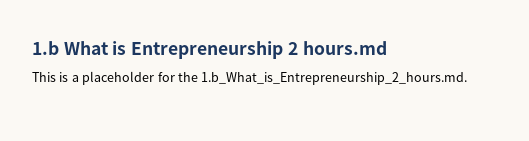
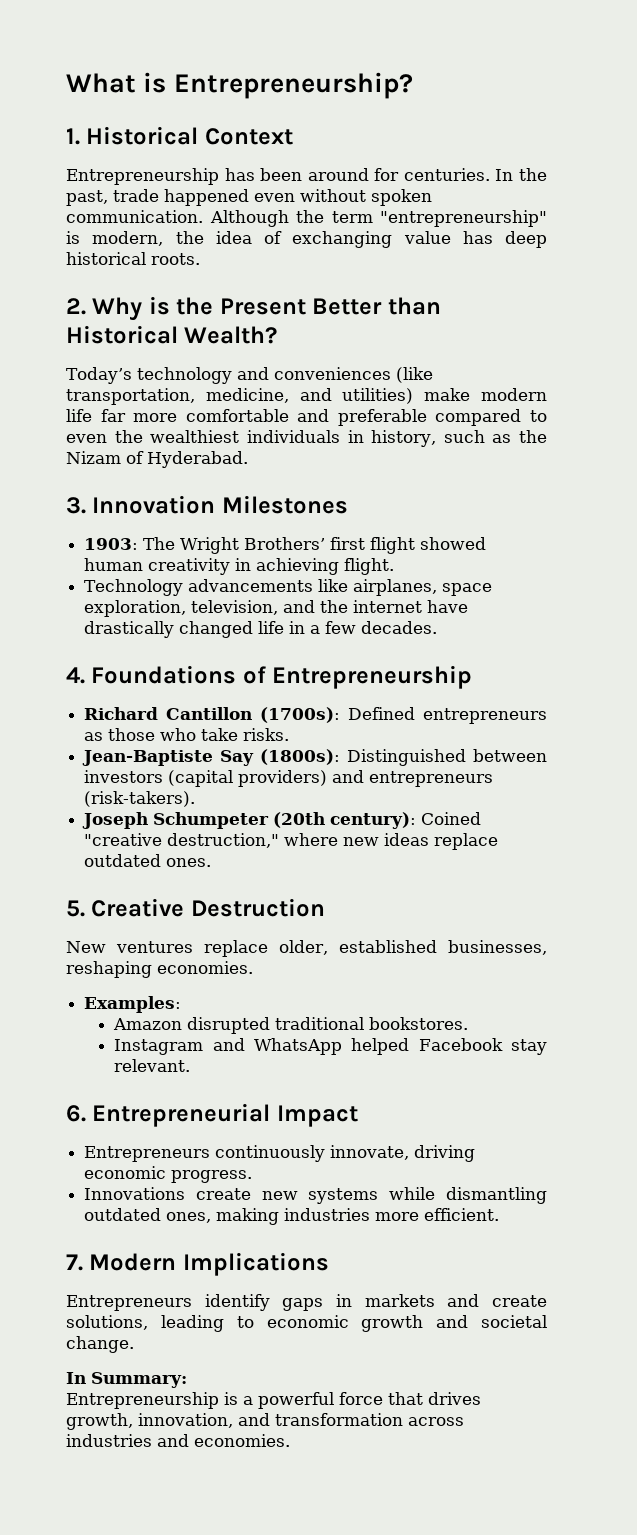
[32,41,59,55] 1.b -> (66, 83) none
[131,41,387,59] [32,71,468,85] Entrepreneurship 2 hours.md // This is a placeholder for the 1.b_What_is_Entrepreneurship_2_hours.md. -> [173,72,413,99] [66,126,293,145] [66,168,547,185] [66,189,432,206] [66,210,547,227] [66,231,547,248] [66,252,200,265] [66,296,441,321] [66,325,278,344] [66,367,433,384] [66,388,547,405] [66,409,547,426] [66,430,547,447] [66,451,248,468] [66,495,348,514] [84,537,487,554] [84,558,395,575] [84,579,493,596] [84,600,469,617] [84,621,438,638] [66,665,473,689] [84,707,547,724] [84,728,290,741] [82,749,547,766] [84,770,494,787] [84,791,196,807] [82,812,482,829] [84,833,499,850] [84,854,212,867] [66,898,325,917] [66,940,547,957] [66,961,253,978] [84,996,182,1013] [113,1017,469,1034] [114,1038,547,1055] [114,1059,191,1072] [66,1103,358,1127] [84,1145,476,1162] [84,1166,253,1183] [84,1187,547,1204] [84,1208,500,1225] [66,1252,329,1276] [66,1294,547,1311] [66,1315,547,1332] [66,1336,134,1353] [66,1372,187,1388] [66,1392,481,1409] [66,1413,464,1430] [66,1434,290,1447] Entrepreneurship? // 1. Historical Context // Entrepreneurship has been around for centuries. In the past, trade happened even without spoken communication. Although the term "entrepreneurship" is modern, the idea of exchanging value has deep historical roots. // 2. Why is the Present Better than Historical Wealth? // Today’s technology and conveniences (like transportation, medicine, and utilities) make modern life far more comfortable and preferable compared to even the wealthiest individuals in history, such as the Nizam of Hyderabad. // 3. Innovation Milestones // 1903: The Wright Brothers’ first flight showed human creativity in achieving flight. // Technology advancements like airplanes, space exploration, television, and the internet have drastically changed life in a few decades. // 4. Foundations of Entrepreneurship // Richard Cantillon (1700s): Defined entrepreneurs as those who take risks. // Jean-Baptiste Say (1800s): Distinguished between investors (capital providers) and entrepreneurs (risk-takers). // Joseph Schumpeter (20th century): Coined "creative destruction," where new ideas replace outdated ones. // 5. Creative Destruction // New ventures replace older, established businesses, reshaping economies. // Examples: // Amazon disrupted traditional bookstores. // Instagram and WhatsApp helped Facebook stay relevant. // 6. Entrepreneurial Impact // Entrepreneurs continuously innovate, driving economic progress. // Innovations create new systems while dismantling outdated ones, making industries more efficient. // 7. Modern Implications // Entrepreneurs identify gaps in markets and create solutions, leading to economic growth and societal change. // In Summary: // Entrepreneurship is a powerful force that drives growth, innovation, and transformation across industries and economies.

